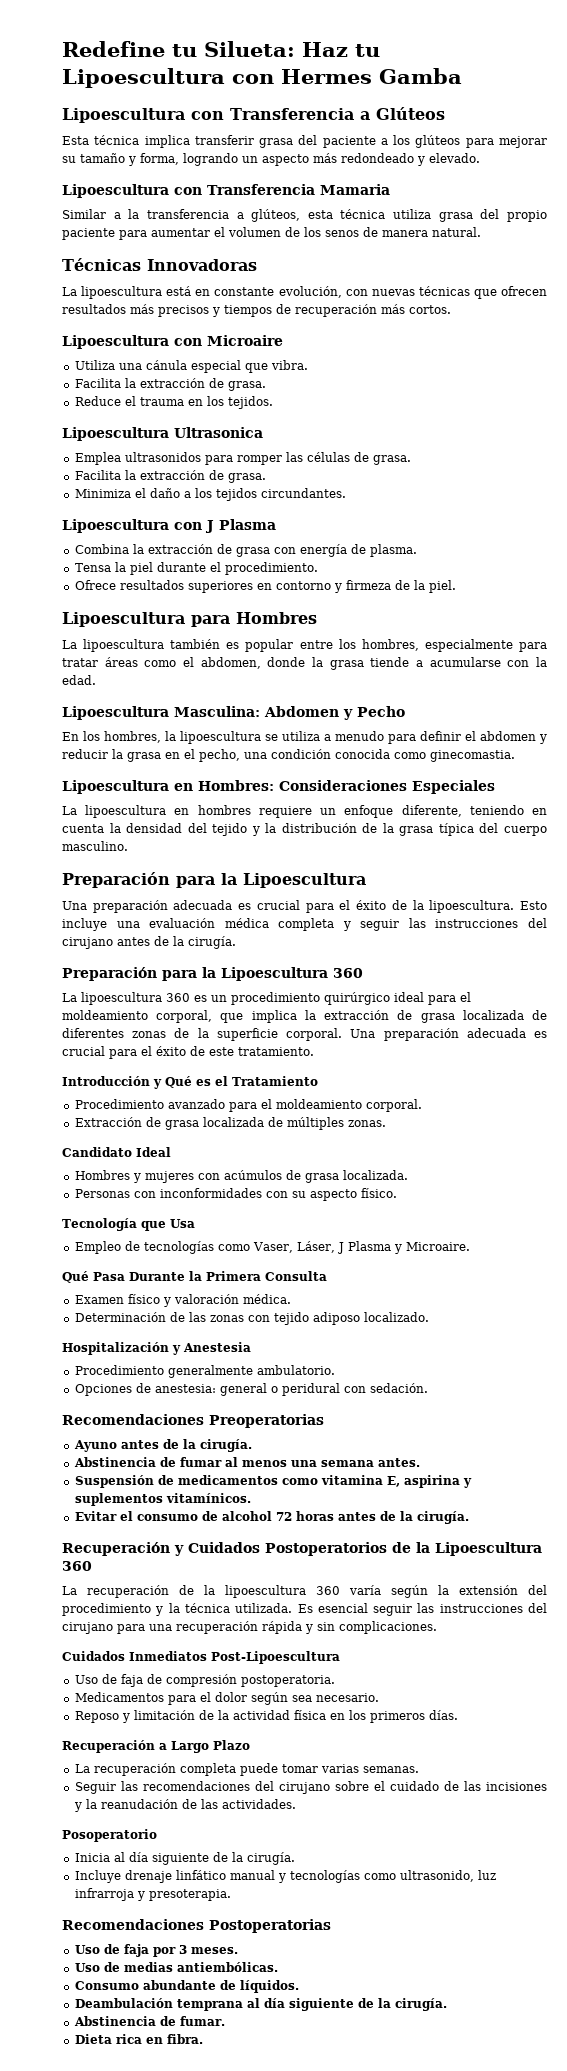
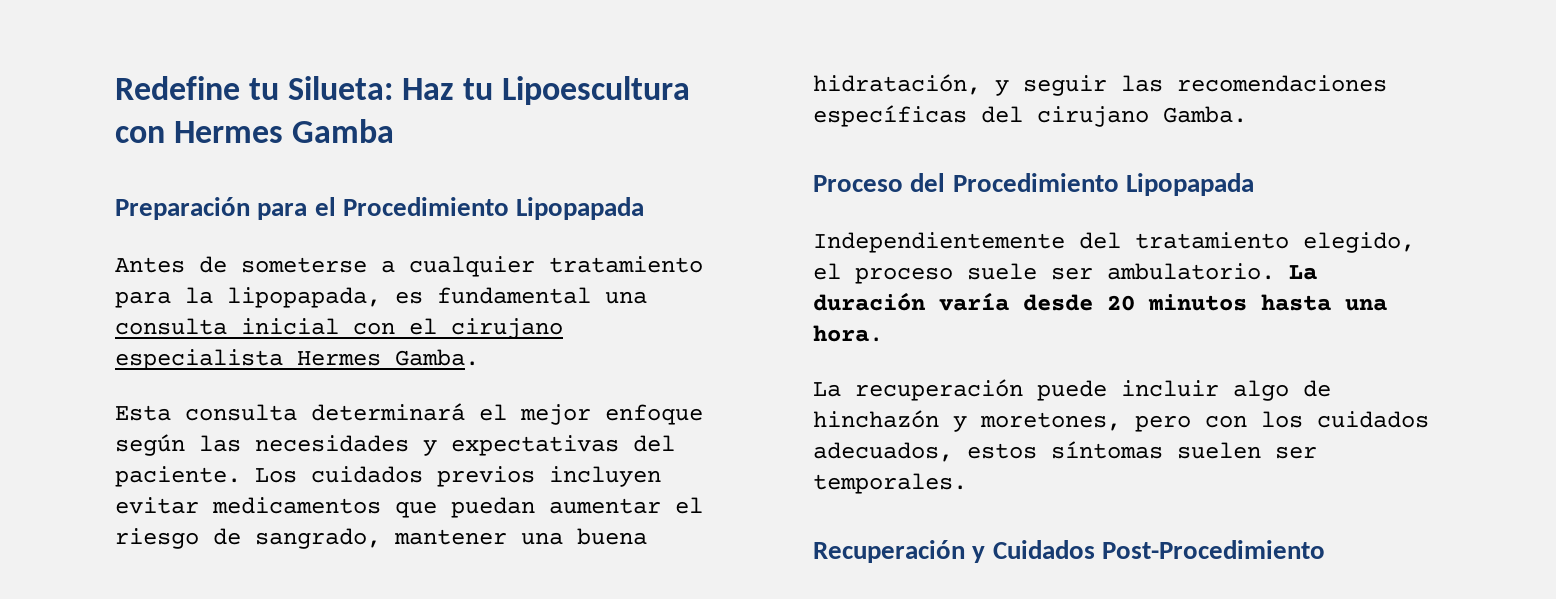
[62,107,445,123] [62,135,547,148] [62,153,480,166] [62,184,390,198] [62,209,547,222] [62,227,481,240] [62,258,257,271] [62,286,548,299] [62,304,451,317] [62,335,283,349] [74,360,308,373] [74,378,266,391] [74,396,273,409] [62,427,263,441] [74,452,411,465] [74,470,266,483] [74,488,346,501] [62,519,276,533] [74,544,417,557] [74,562,318,575] [74,580,456,593] [62,612,317,627] [62,639,547,652] [62,657,548,670] [62,675,96,685] [62,706,405,720] [62,731,547,744] [62,749,515,762] [62,780,495,794] [62,805,547,818] [62,823,548,836] [62,841,128,851] [62,872,366,888] [62,900,548,913] [62,918,547,931] [62,936,236,949] [62,967,363,981] [62,992,471,1005] [62,1010,547,1023] [62,1028,547,1041] [62,1046,314,1059] [62,1076,318,1089] [74,1099,422,1112] [74,1117,386,1130] [62,1147,171,1157] [74,1170,408,1183] [74,1188,397,1201] [62,1218,195,1231] [74,1241,470,1254] [62,1271,327,1283] [74,1294,291,1307] [74,1312,429,1325] [62,1342,251,1355] [74,1365,335,1378] [74,1383,428,1396] [62,1414,324,1428] [73,1439,252,1452] [73,1457,420,1467] [74,1475,472,1488] [74,1493,251,1506] [74,1511,469,1524] [62,1542,542,1556] [62,1561,92,1571] [62,1585,547,1598] [62,1603,547,1616] [62,1621,437,1634] [62,1651,340,1664] [74,1674,335,1687] [74,1692,379,1705] [74,1710,458,1723] [62,1740,250,1753] [74,1763,419,1776] [74,1781,548,1794] [73,1799,296,1812] [62,1829,157,1842] [74,1852,295,1865] [74,1870,496,1883] [74,1888,231,1901] [62,1919,331,1933] [74,1944,238,1957] [74,1962,278,1972] [74,1980,299,1993] [74,1998,447,2011] [73,2016,225,2026] [74,2034,203,2044] Lipoescultura con Transferencia a Glúteos // Esta técnica implica transferir grasa del paciente a los glúteos para mejorar su tamaño y forma, logrando un aspecto más redondeado y elevado. // Lipoescultura con Transferencia Mamaria // Similar a la transferencia a glúteos, esta técnica utiliza grasa del propio paciente para aumentar el volumen de los senos de manera natural. // Técnicas Innovadoras // La lipoescultura está en constante evolución, con nuevas técnicas que ofrecen resultados más precisos y tiempos de recuperación más cortos. // Lipoescultura con Microaire // Utiliza una cánula especial que vibra. // Facilita la extracción de grasa. // Reduce el trauma en los tejidos. // Lipoescultura Ultrasonica // Emplea ultrasonidos para romper las células de grasa. // Facilita la extracción de grasa. // Minimiza el daño a los tejidos circundantes. // Lipoescultura con J Plasma // Combina la extracción de grasa con energía de plasma. // Tensa la piel durante el procedimiento. // Ofrece resultados superiores en contorno y firmeza de la piel. // Lipoescultura para Hombres // La lipoescultura también es popular entre los hombres, especialmente para tratar áreas como el abdomen, donde la grasa tiende a acumularse con la edad. // Lipoescultura Masculina: Abdomen y Pecho // En los hombres, la lipoescultura se utiliza a menudo para definir el abdomen y reducir la grasa en el pecho, una condición conocida como ginecomastia. // Lipoescultura en Hombres: Consideraciones Especiales // La lipoescultura en hombres requiere un enfoque diferente, teniendo en cuenta la densidad del tejido y la distribución de la grasa típica del cuerpo masculino. // Preparación para la Lipoescultura // Una preparación adecuada es crucial para el éxito de la lipoescultura. Esto incluye una evaluación médica completa y seguir las instrucciones del cirujano antes de la cirugía. // Preparación para la Lipoescultura 360 // La lipoescultura 360 es un procedimiento quirúrgico ideal para el moldeamiento corporal, que implica la extracción de grasa localizada de diferentes zonas de la superficie corporal. Una preparación adecuada es crucial para el éxito de este tratamiento. // Introducción y Qué es el Tratamiento // Procedimiento avanzado para el moldeamiento corporal. // Extracción de grasa localizada de múltiples zonas. // Candidato Ideal // Hombres y mujeres con acúmulos de grasa localizada. // Personas con inconformidades con su aspecto físico. // Tecnología que Usa // Empleo de tecnologías como Vaser, Láser, J Plasma y Microaire. // Qué Pasa Durante la Primera Consulta // Examen físico y valoración médica. // Determinación de las zonas con tejido adiposo localizado. // Hospitalización y Anestesia // Procedimiento generalmente ambulatorio. // Opciones de anestesia: general o peridural con sedación. // Recomendaciones Preoperatorias // Ayuno antes de la cirugía. // Abstinencia de fumar al menos una semana antes. // Suspensión de medicamentos como vitamina E, aspirina y suplementos vitamínicos. // Evitar el consumo de alcohol 72 horas antes de la cirugía. // Recuperación y Cuidados Postoperatorios de la Lipoescultura 360 // La recuperación de la lipoescultura 360 varía según la extensión del procedimiento y la técnica utilizada. Es esencial seguir las instrucciones del cirujano para una recuperación rápida y sin complicaciones. // Cuidados Inmediatos Post-Lipoescultura // Uso de faja de compresión postoperatoria. // Medicamentos para el dolor según sea necesario. // Reposo y limitación de la actividad física en los primeros días. // Recuperación a Largo Plazo // La recuperación completa puede tomar varias semanas. // Seguir las recomendaciones del cirujano sobre el cuidado de las incisiones y la reanudación de las actividades. // Posoperatorio // Inicia al día siguiente de la cirugía. // Incluye drenaje linfático manual y tecnologías como ultrasonido, luz infrarroja y presoterapia. // Recomendaciones Postoperatorias // Uso de faja por 3 meses. // Uso de medias antiembólicas. // Consumo abundante de líquidos. // Deambulación temprana al día siguiente de la cirugía. // Abstinencia de fumar. // Dieta rica en fibra. -> [115,197,645,220] [115,256,703,277] [115,287,647,308] [115,318,563,339] [115,349,479,370] [115,403,703,425] [115,434,675,456] [115,466,661,487] [115,497,703,518] [115,528,647,549] [813,74,1387,96] [813,105,1247,127] [813,173,1254,196] [813,232,1415,253] [813,263,1317,284] [813,292,1387,311] [813,325,883,342] [813,379,1331,401] [813,410,1429,432] [813,441,1317,462] [813,473,967,494] [813,540,1325,563] Preparación para el Procedimiento Lipopapada // Antes de someterse a cualquier tratamiento para la lipopapada, es fundamental una consulta inicial con el cirujano especialista Hermes Gamba. // Esta consulta determinará el mejor enfoque según las necesidades y expectativas del paciente. Los cuidados previos incluyen evitar medicamentos que puedan aumentar el riesgo de sangrado, mantener una buena hidratación, y seguir las recomendaciones específicas del cirujano Gamba. // Proceso del Procedimiento Lipopapada // Independientemente del tratamiento elegido, el proceso suele ser ambulatorio. La duración varía desde 20 minutos hasta una hora. // La recuperación puede incluir algo de hinchazón y moretones, pero con los cuidados adecuados, estos síntomas suelen ser temporales. // Recuperación y Cuidados Post-Procedimiento

